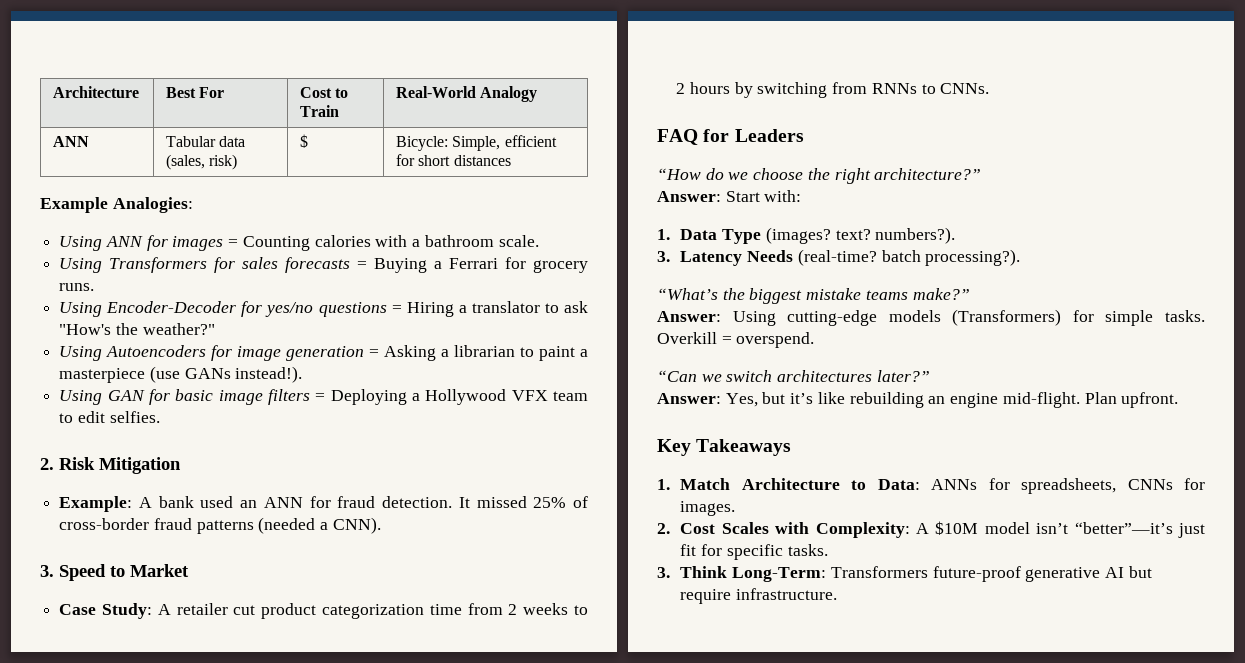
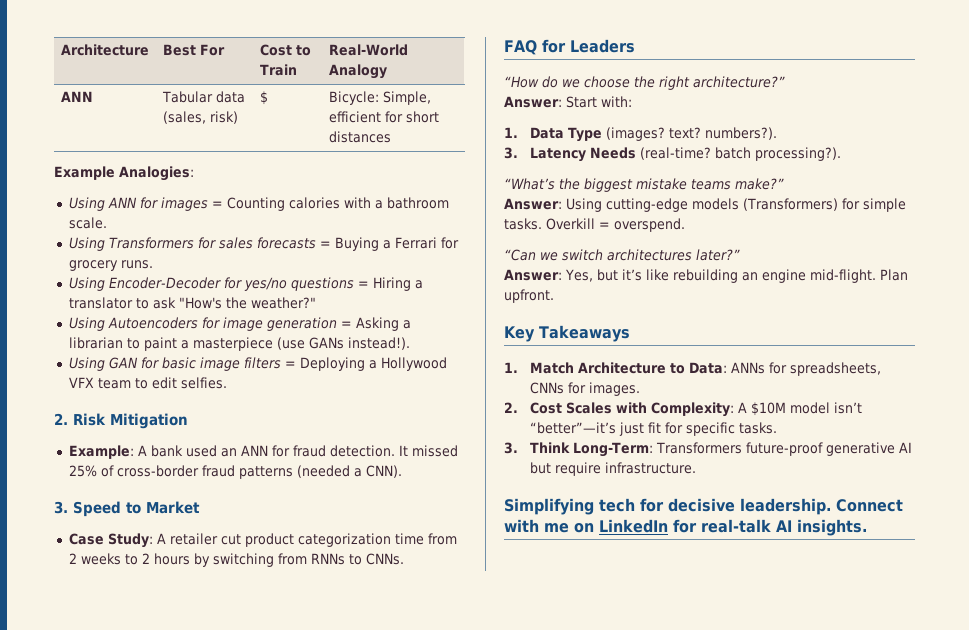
(838, 594) none -> [504,498,903,515] [504,519,867,536] // Simplifying tech for decisive leadership. Connect with me on LinkedIn for real-talk AI insights.

